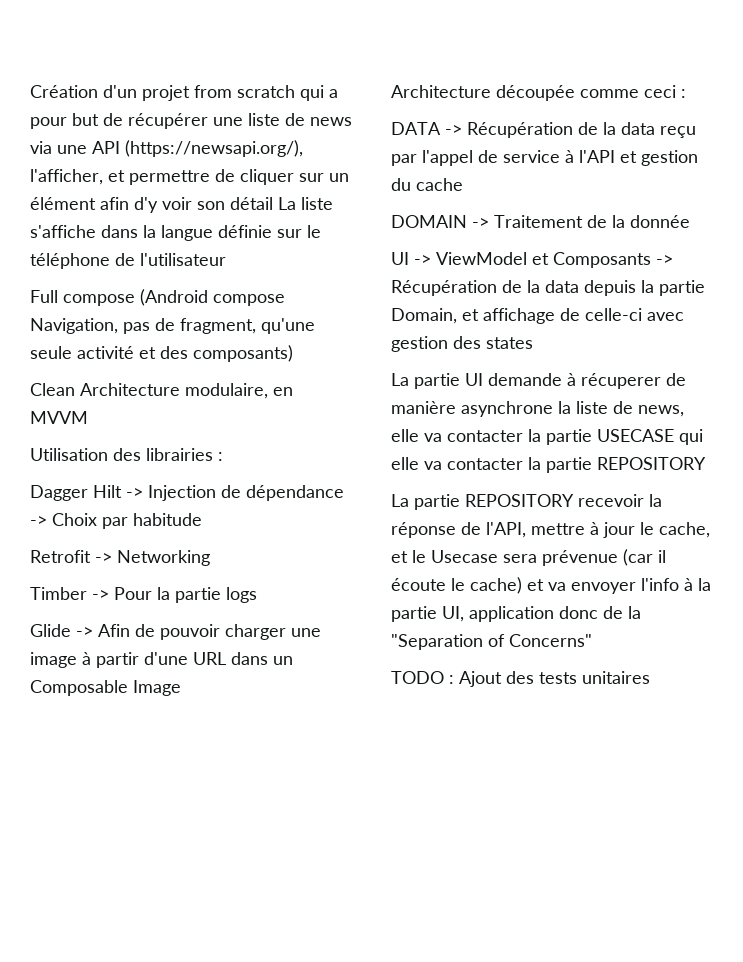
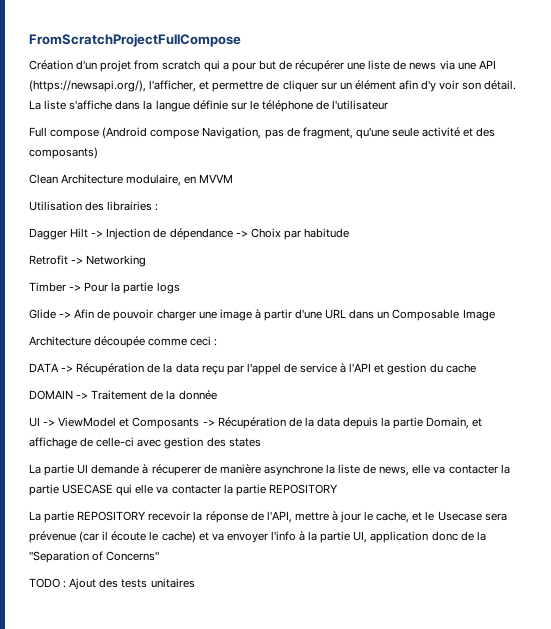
(30, 91) none -> [29,33,241,47] FromScratchProjectFullCompose //
[230,197,273,210] détail -> [484,80,517,90] détail.

